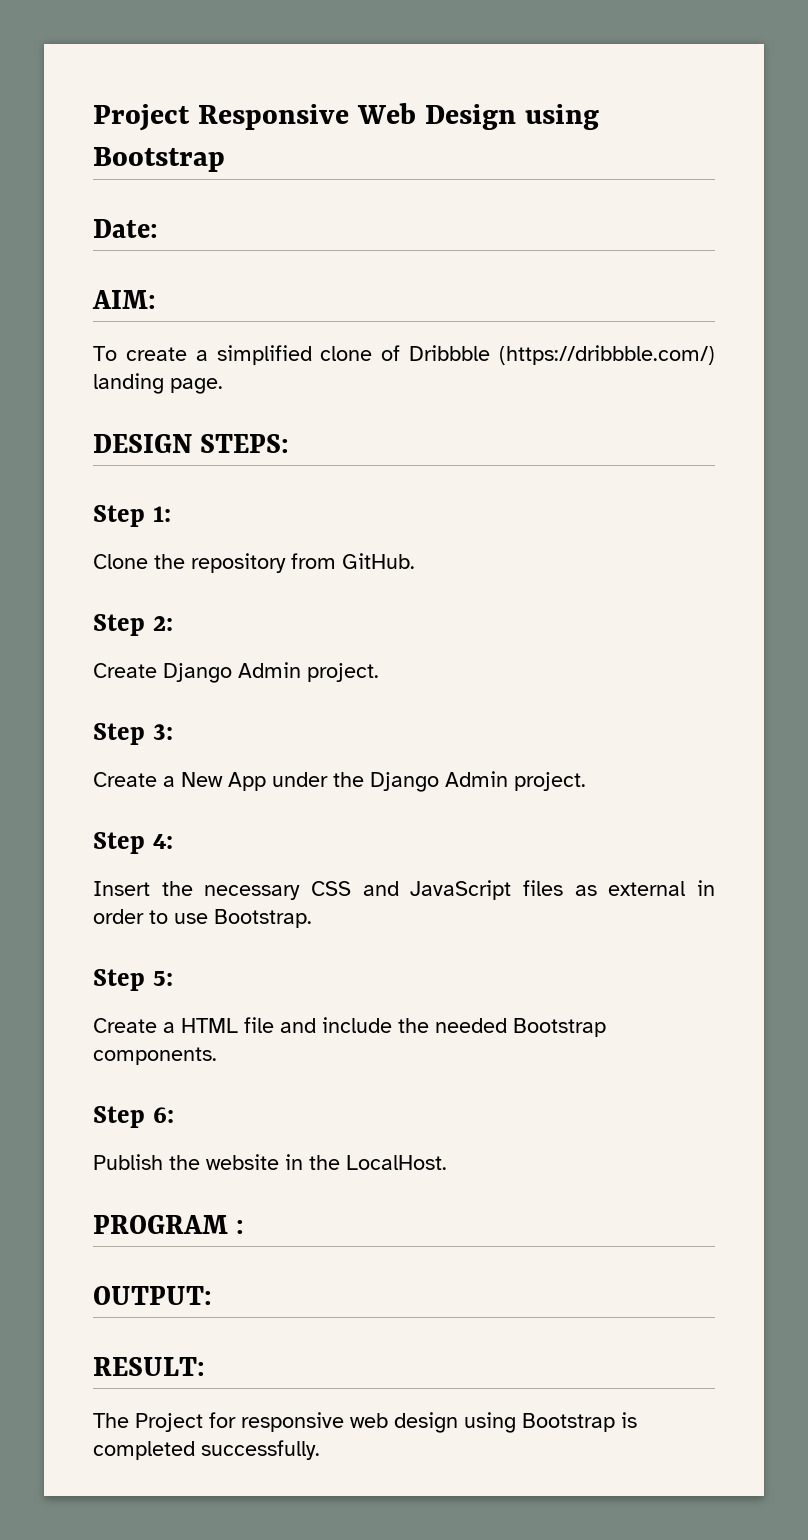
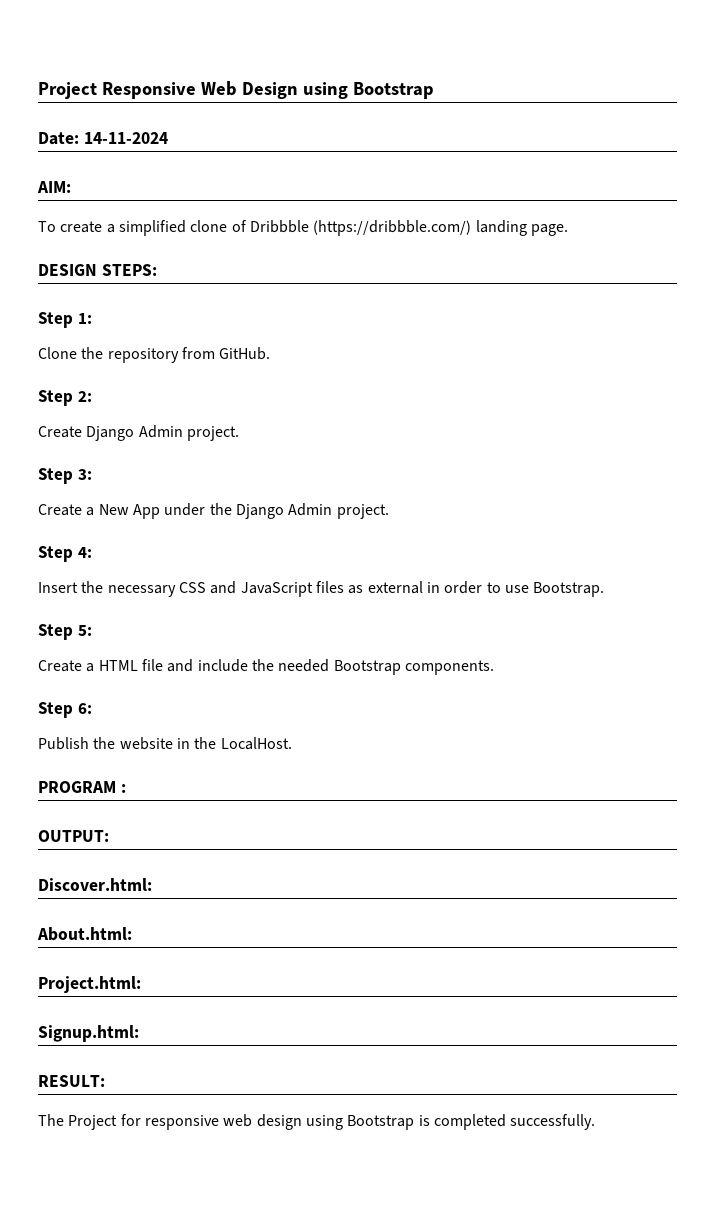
(158, 228) none -> [83,132,168,144] 14-11-2024
(212, 1295) none -> [38,878,152,891] [37,927,132,941] [38,976,141,993] [38,1025,139,1042] // Discover.html: // About.html: // Project.html: // Signup.html:

